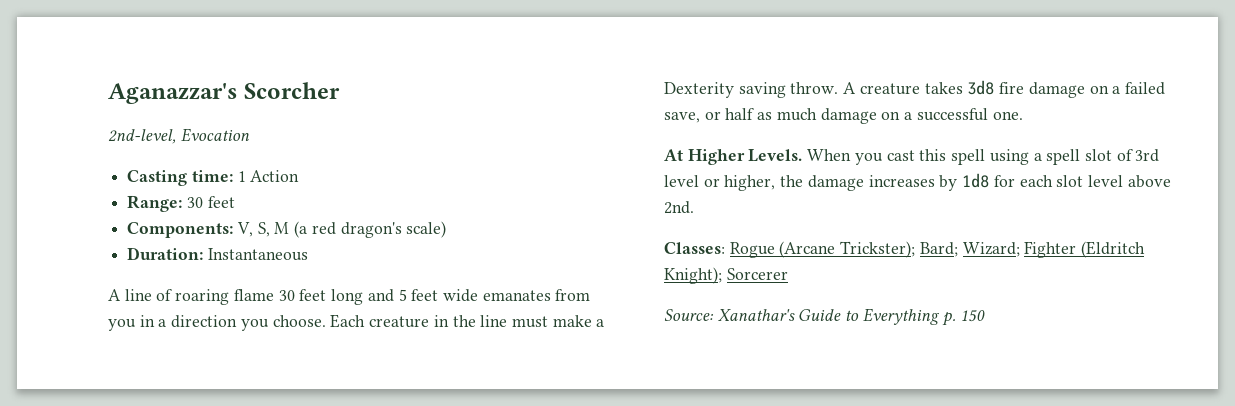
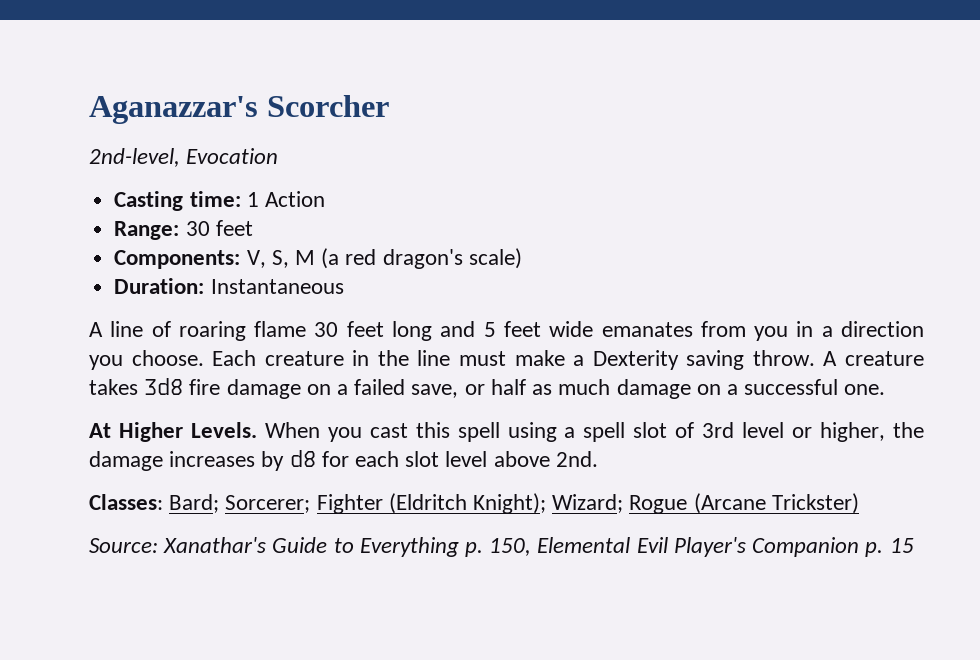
[962,173,990,188] 1d8 -> [289,450,316,467] d8
[729,241,1146,258] [664,267,788,284] Rogue (Arcane Trickster); Bard; Wizard; Fighter (Eldritch Knight); Sorcerer -> [169,493,859,514] Bard; Sorcerer; Fighter (Eldritch Knight); Wizard; Rogue (Arcane Trickster)
[960,310,986,322] 150 -> [489,537,914,557] 150, Elemental Evil Player's Companion p. 15

